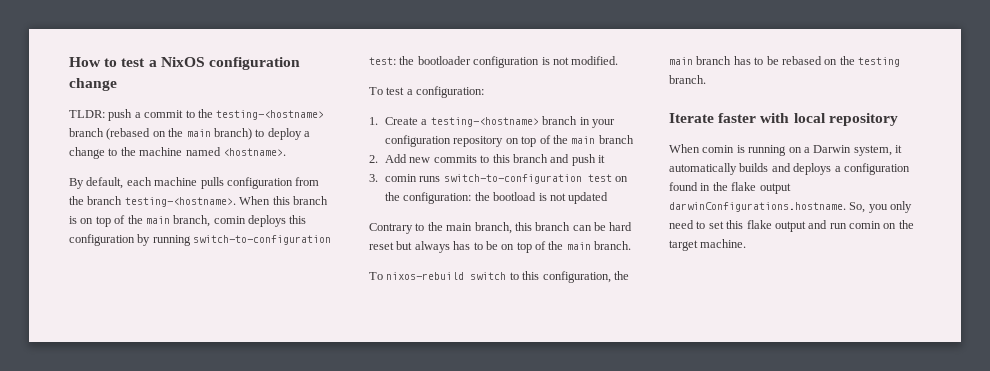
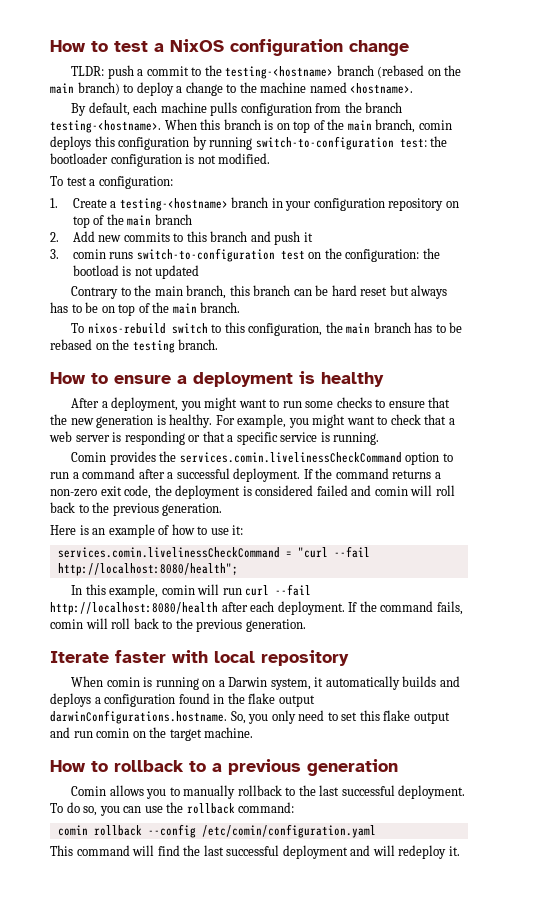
(706, 79) none -> [50,371,384,387] [71,397,451,411] [50,414,455,428] [49,431,380,445] [71,451,453,465] [50,468,441,482] [50,485,455,499] [50,502,223,516] [50,524,244,538] [57,546,370,558] [57,563,238,576] [71,584,312,598] [50,601,463,615] [50,618,306,632] // How to ensure a deployment is healthy // After a deployment, you might want to run some checks to ensure that the new generation is healthy. For example, you might want to check that a web server is responding or that a specific service is running. // Comin provides the services.comin.livelinessCheckCommand option to run a command after a successful deployment. If the command returns a non-zero exit code, the deployment is considered failed and comin will roll back to the previous generation. // Here is an example of how to use it: // services.comin.livelinessCheckCommand = "curl --fail http://localhost:8080/health"; // In this example, comin will run curl --fail http://localhost:8080/health after each deployment. If the command fails, comin will roll back to the previous generation.
(747, 243) none -> [50,759,398,776] [71,785,466,799] [50,802,295,816] [57,824,376,838] [50,845,460,859] // How to rollback to a previous generation // Comin allows you to manually rollback to the last successful deployment. To do so, you can use the rollback command: // comin rollback --config /etc/comin/configuration.yaml // This command will find the last successful deployment and will redeploy it.

